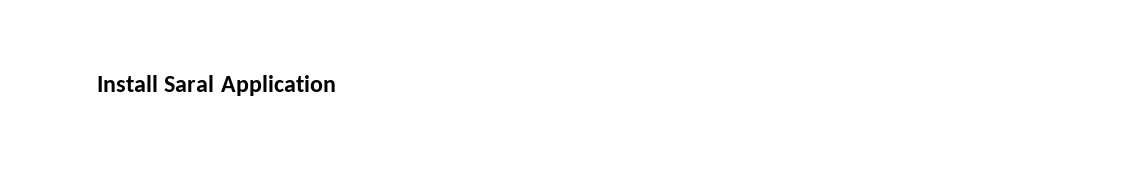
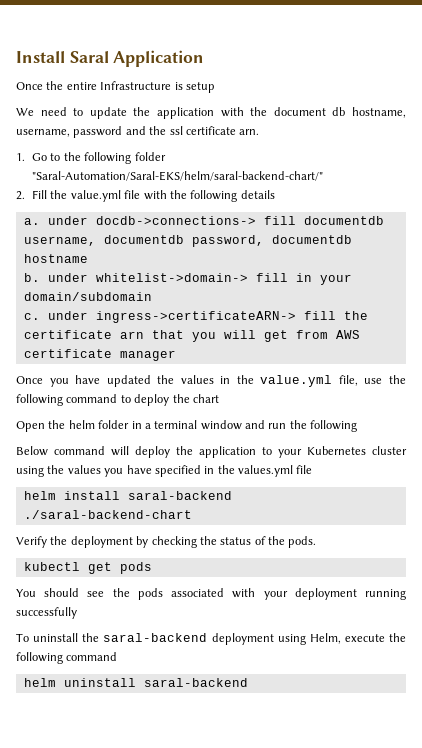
(336, 85) none -> [16,81,215,93] [16,107,406,119] [16,126,260,138] [16,152,166,164] [32,171,324,181] [16,190,275,202] [23,216,384,225] [23,235,352,247] [23,254,88,263] [23,273,352,285] [23,292,152,301] [23,311,368,323] [23,330,360,342] [23,349,176,361] [16,375,406,387] [16,394,219,406] [16,420,358,432] [16,446,407,458] [16,465,313,477] [23,491,232,500] [23,510,192,519] [16,536,317,548] [23,562,152,574] [16,588,406,600] [16,607,77,619] [16,633,406,645] [16,652,118,664] [23,678,248,687] // Once the entire Infrastructure is setup // We need to update the application with the document db hostname, username, password and the ssl certificate arn. // 1. Go to the following folder "Saral-Automation/Saral-EKS/helm/saral-backend-chart/" // 2. Fill the value.yml file with the following details // a. under docdb->connections-> fill documentdb username, documentdb password, documentdb hostname // b. under whitelist->domain-> fill in your domain/subdomain // c. under ingress->certificateARN-> fill the certificate arn that you will get from AWS certificate manager // Once you have updated the values in the value.yml file, use the following command to deploy the chart // Open the helm folder in a terminal window and run the following // Below command will deploy the application to your Kubernetes cluster using the values you have specified in the values.yml file // helm install saral-backend ./saral-backend-chart // Verify the deployment by checking the status of the pods. // kubectl get pods // You should see the pods associated with your deployment running successfully // To uninstall the saral-backend deployment using Helm, execute the following command // helm uninstall saral-backend

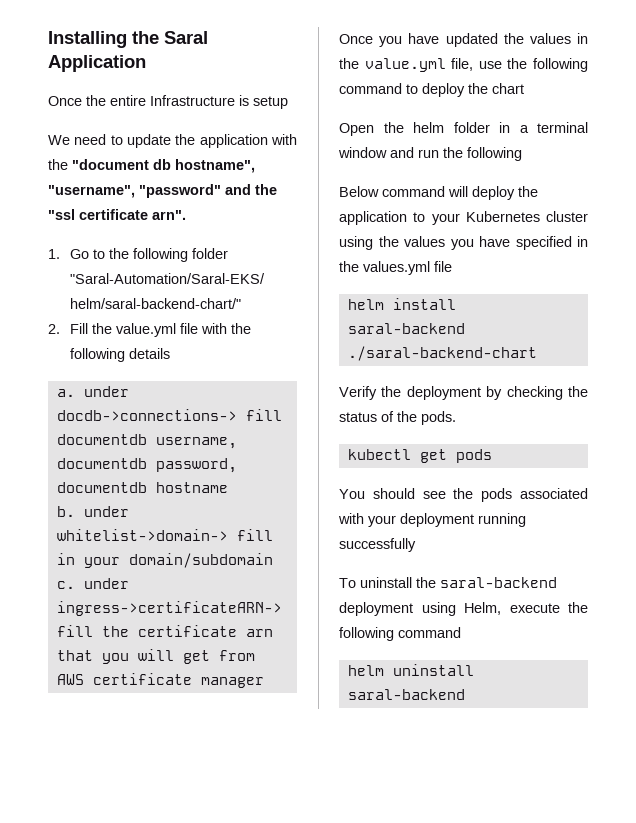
[16,51,65,63] Install -> [48,31,159,48] Installing the
[273,107,406,118] [16,126,260,138] document db hostname, username, password and the ssl certificate arn. -> [72,159,255,173] [48,184,277,198] [48,209,186,220] "document db hostname", "username", "password" and the "ssl certificate arn".

